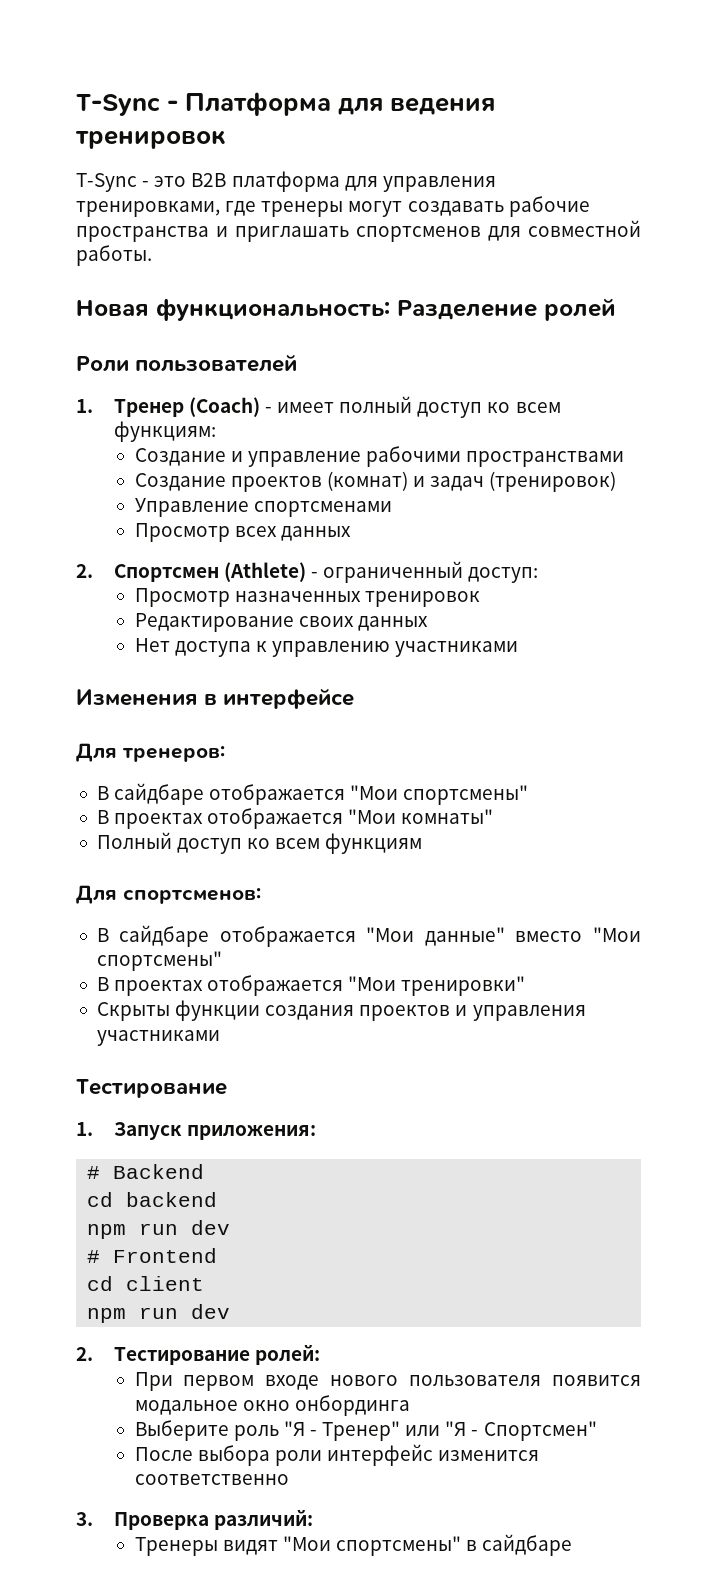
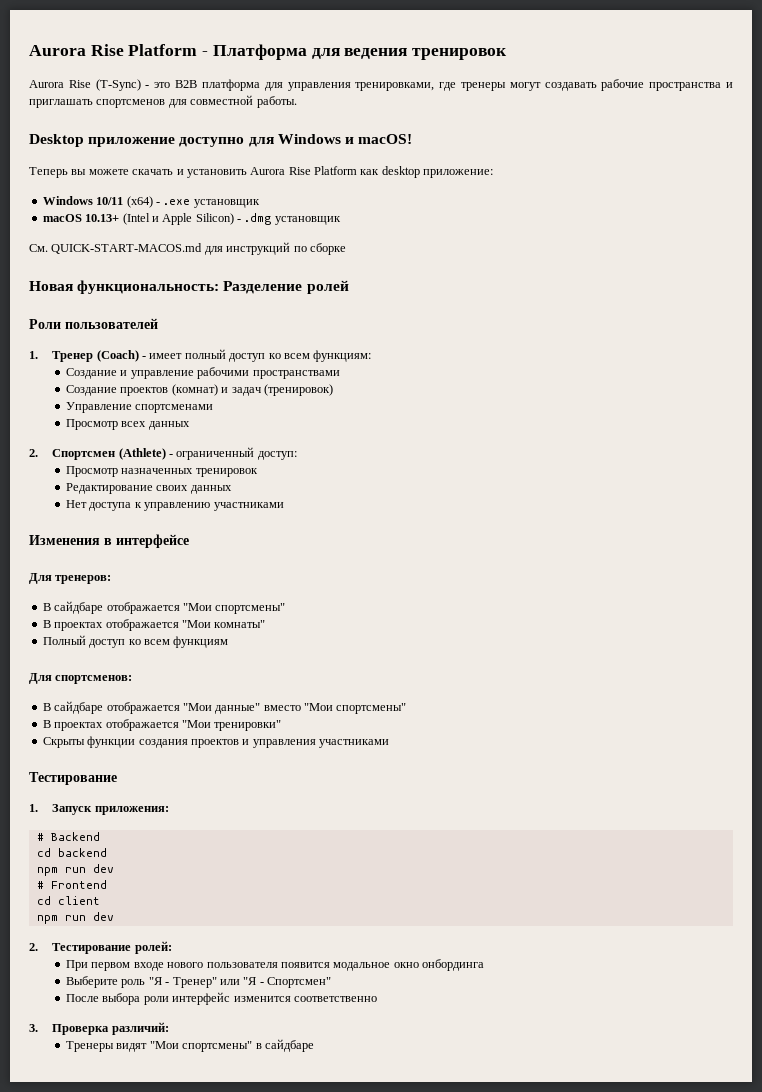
[76,94,160,116] T-Sync -> [29,44,198,56] Aurora Rise Platform
[76,173,137,192] T-Sync -> [29,79,141,91] Aurora Rise (T-Sync)
(152, 255) none -> [29,134,413,147] [29,166,494,178] [42,196,260,208] [42,213,341,225] [29,242,346,255] // Desktop приложение доступно для Windows и macOS! // Теперь вы можете скачать и установить Aurora Rise Platform как desktop приложение: // Windows 10/11 (x64) - .exe установщик // macOS 10.13+ (Intel и Apple Silicon) - .dmg установщик // См. QUICK-START-MACOS.md для инструкций по сборке

